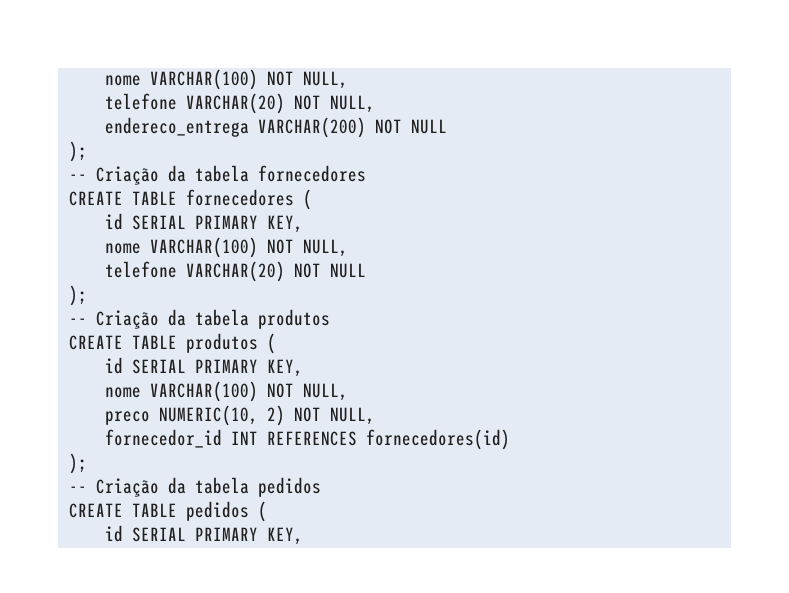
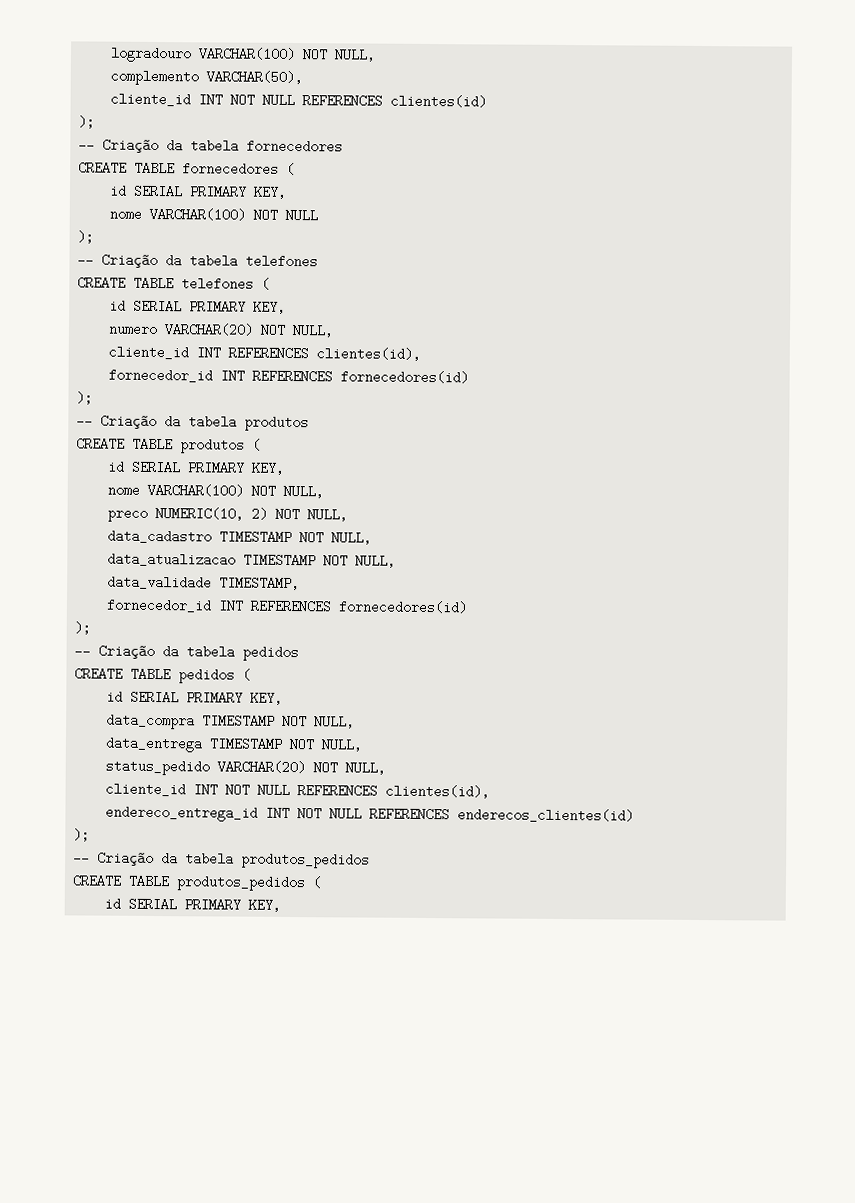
[104,69,348,90] [104,93,375,114] [104,117,447,138] nome VARCHAR(100) NOT NULL, // telefone VARCHAR(20) NOT NULL, // endereco_entrega VARCHAR(200) NOT NULL -> [110,46,377,63] [110,69,304,86] [110,92,488,109] logradouro VARCHAR(100) NOT NULL, // complemento VARCHAR(50), // cliente_id INT NOT NULL REFERENCES clientes(id)
[302,239,348,257] [104,261,366,282] NULL, // telefone VARCHAR(20) NOT NULL -> [285,208,319,223] [77,230,95,244] [77,253,319,269] [77,276,271,291] [109,299,287,314] [108,322,335,338] [108,345,422,361] [108,368,470,385] NULL // ); // -- Criação da tabela telefones // CREATE TABLE telefones ( // id SERIAL PRIMARY KEY, // numero VARCHAR(20) NOT NULL, // cliente_id INT REFERENCES clientes(id), // fornecedor_id INT REFERENCES fornecedores(id)
(375, 416) none -> [107,529,373,545] [107,552,397,568] [107,575,301,591] // data_cadastro TIMESTAMP NOT NULL, // data_atualizacao TIMESTAMP NOT NULL, // data_validade TIMESTAMP,
(303, 536) none -> [106,713,356,730] [105,736,363,753] [105,759,387,776] [105,782,491,799] [105,805,635,823] [73,828,91,842] [73,851,371,869] [72,874,322,892] [104,897,282,912] // data_compra TIMESTAMP NOT NULL, // data_entrega TIMESTAMP NOT NULL, // status_pedido VARCHAR(20) NOT NULL, // cliente_id INT NOT NULL REFERENCES clientes(id), // endereco_entrega_id INT NOT NULL REFERENCES enderecos_clientes(id) // ); // -- Criação da tabela produtos_pedidos // CREATE TABLE produtos_pedidos ( // id SERIAL PRIMARY KEY,

